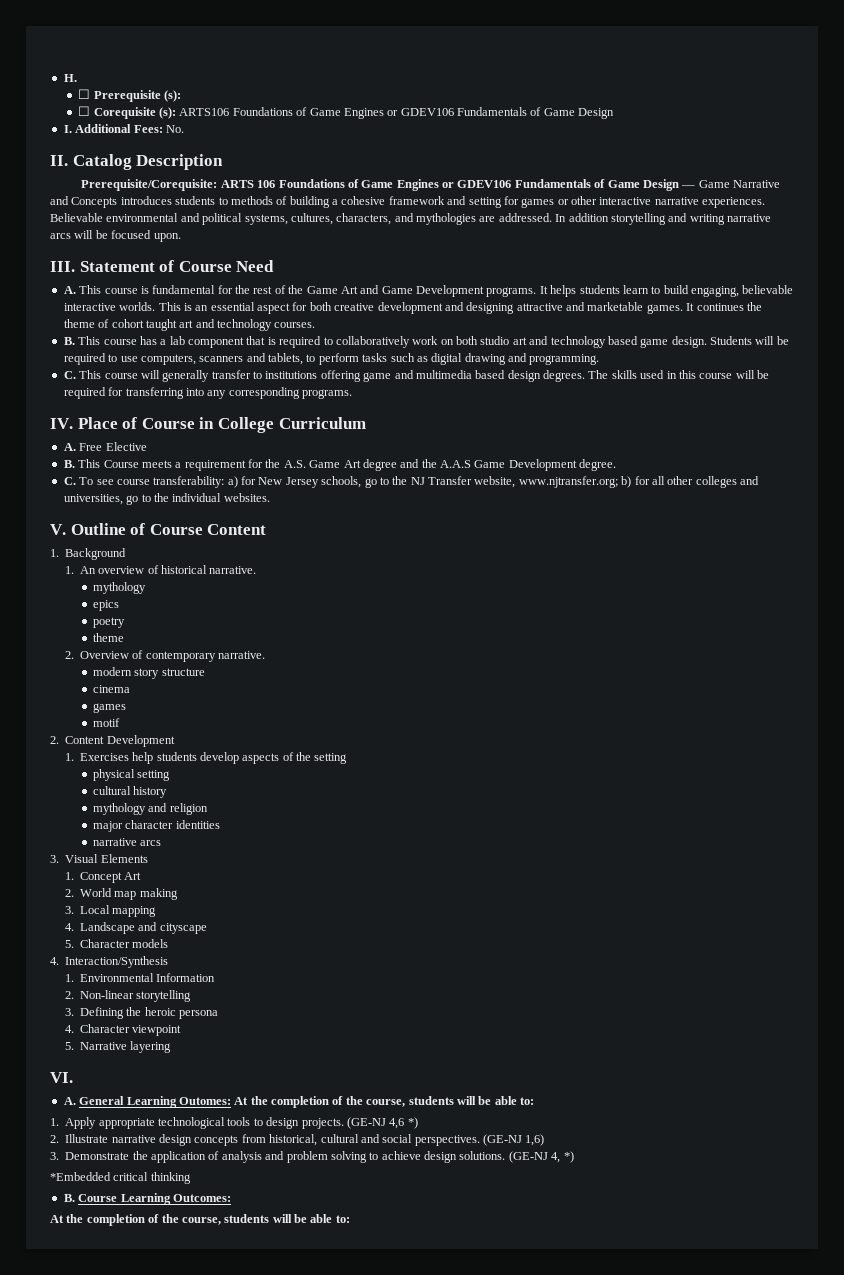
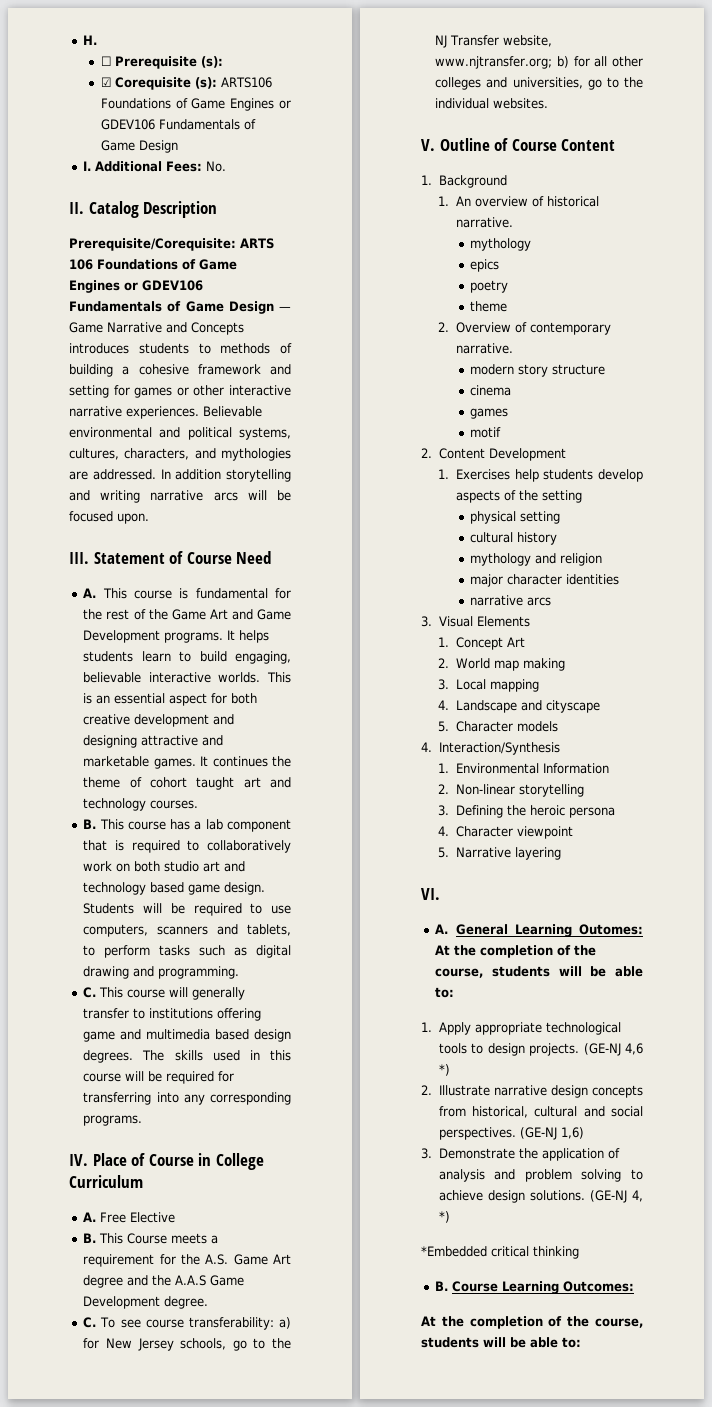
[78,106,91,116] ☐ -> [100,77,111,87] ☑

